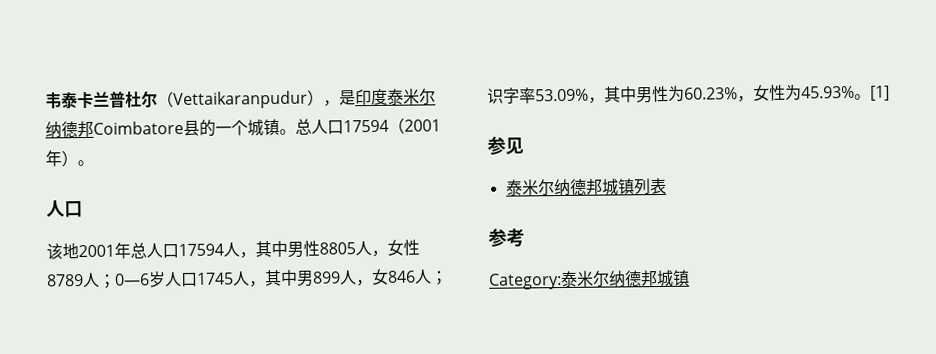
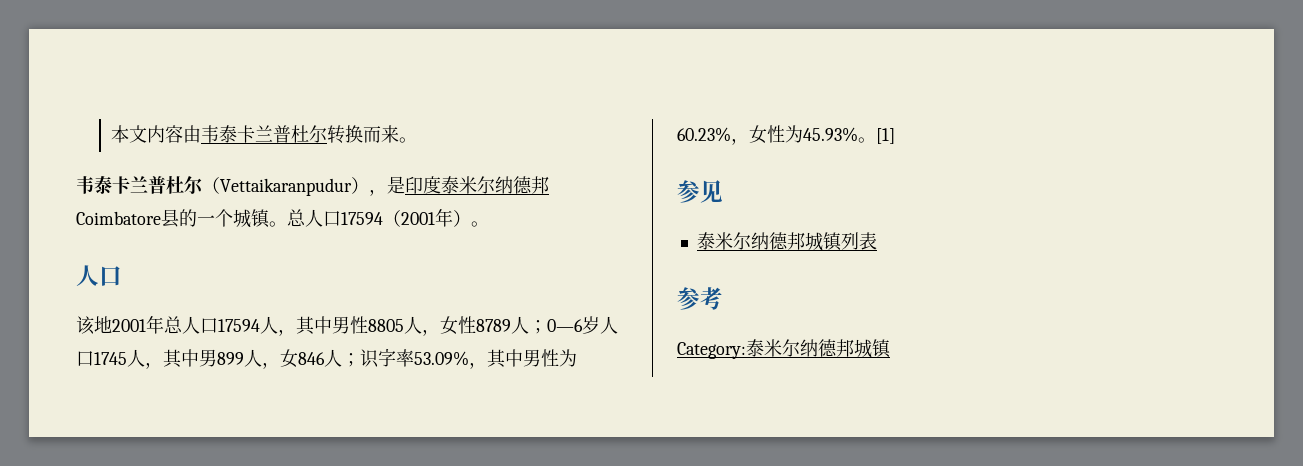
(45, 100) none -> [111,125,418,144] 本文内容由韦泰卡兰普杜尔转换而来。 //

